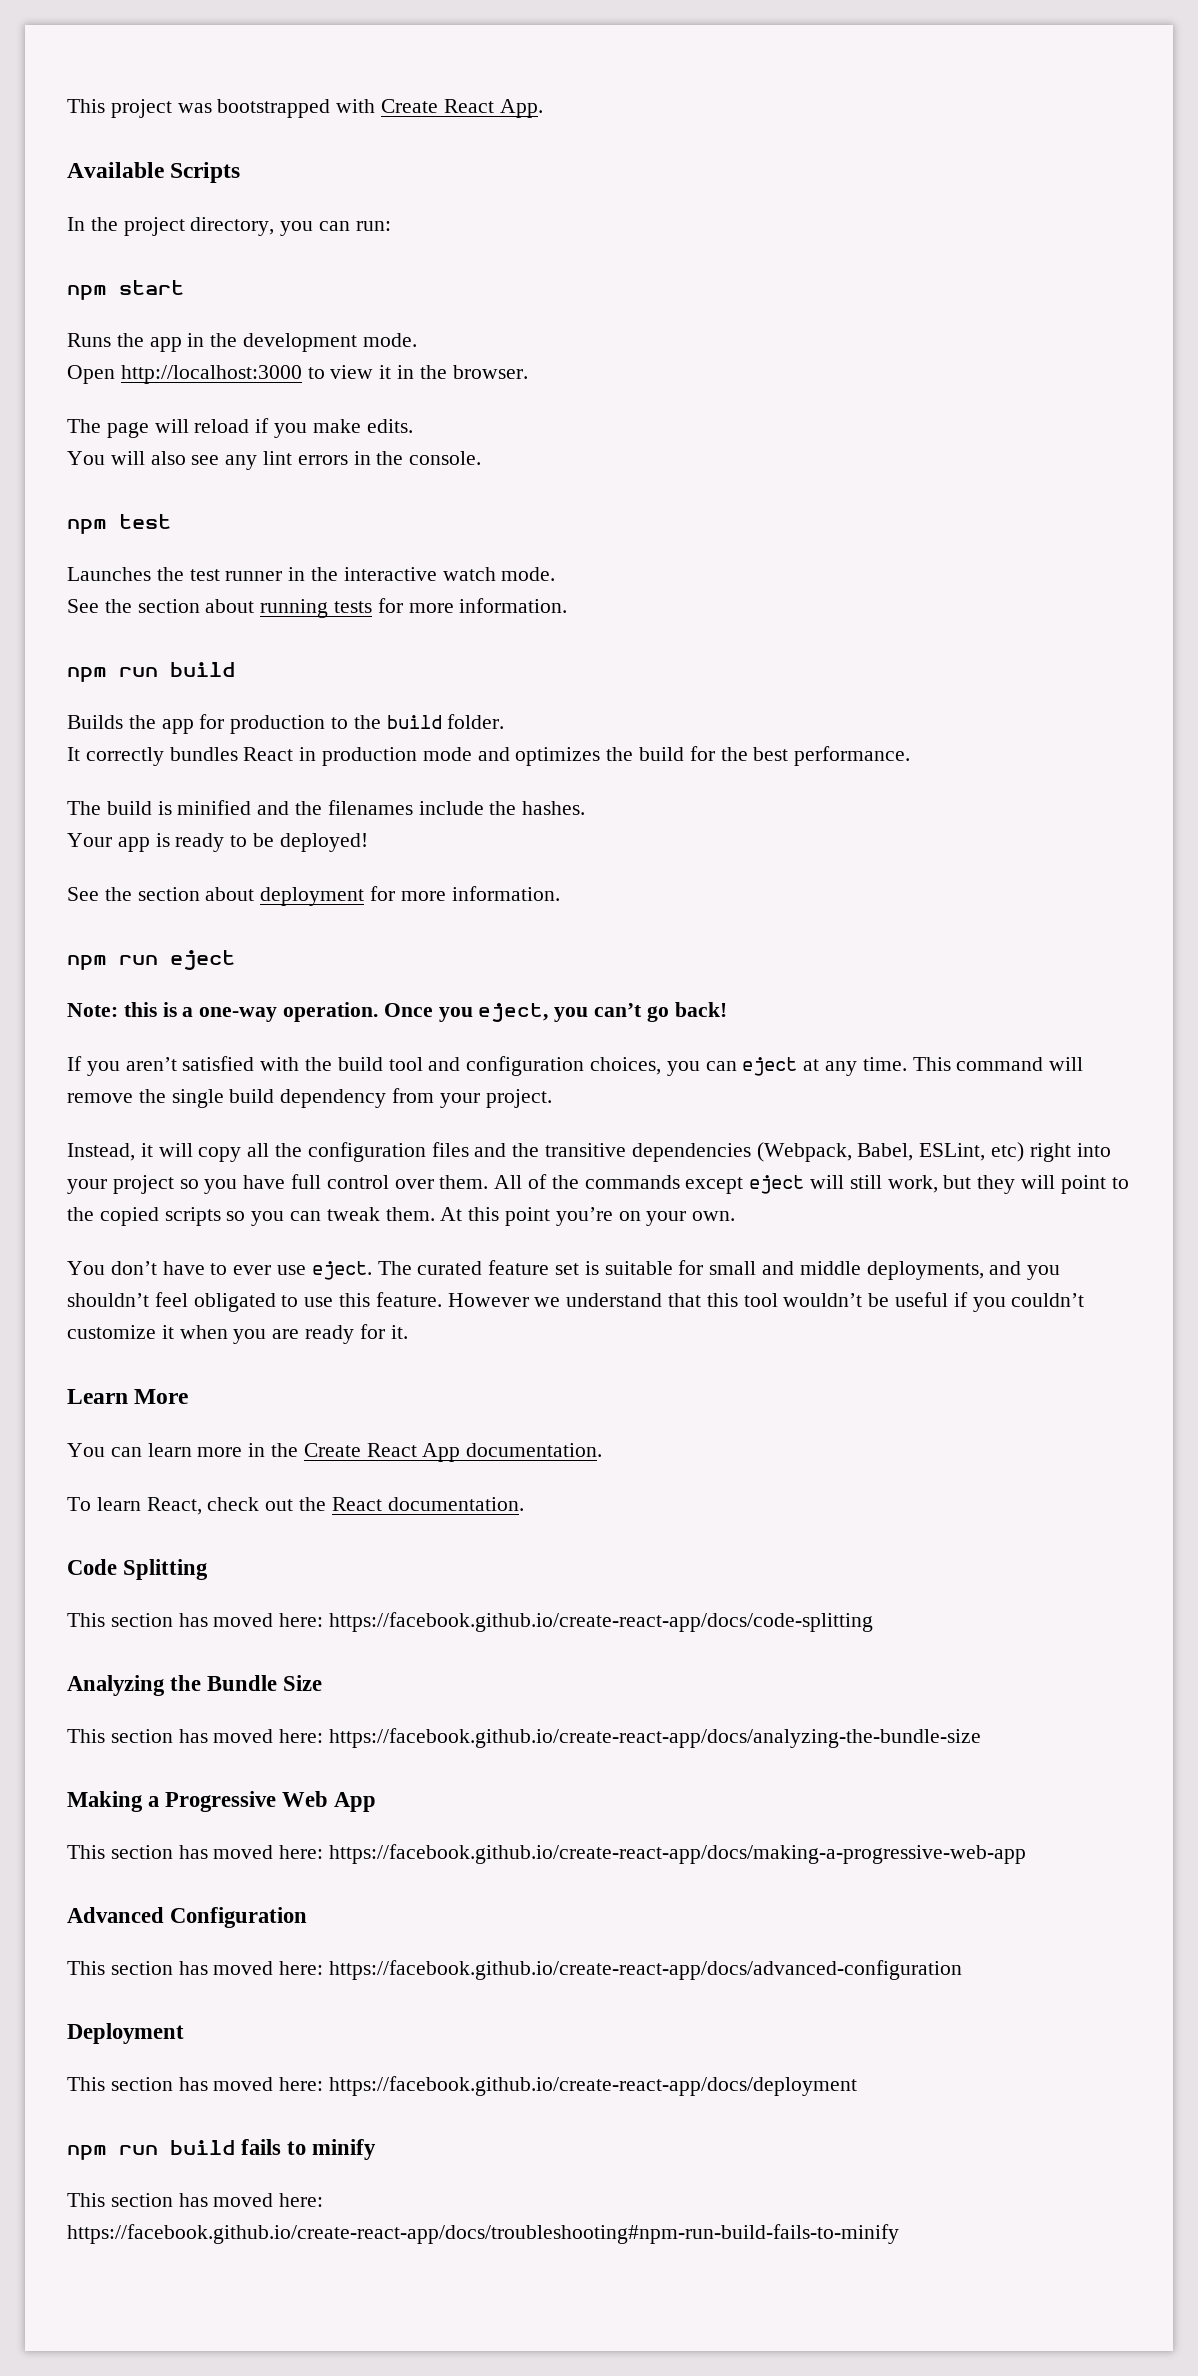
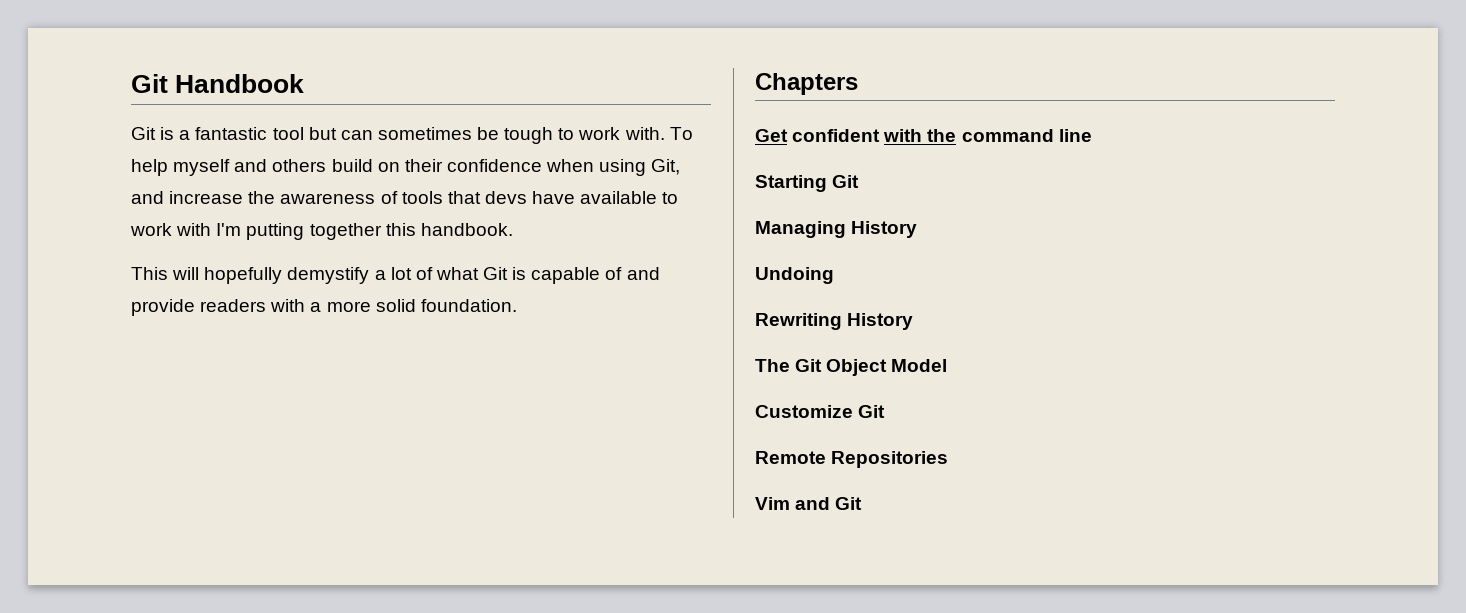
[67,99,543,118] [67,162,241,183] [67,217,391,236] [67,280,184,300] [67,333,417,352] [67,365,528,384] [67,418,413,438] [67,451,482,470] [67,514,171,534] [67,567,556,581] [67,598,568,618] [67,662,235,682] [67,714,505,734] [67,746,911,766] [67,800,586,815] [67,833,368,852] [67,886,560,906] [67,950,235,970] [67,1002,727,1022] [67,1056,1084,1076] [67,1088,552,1108] [67,1142,1111,1162] [67,1174,1129,1194] [67,1207,736,1226] [67,1260,1061,1280] [67,1292,1085,1312] [67,1324,408,1344] [67,1389,189,1404] [67,1443,603,1462] [67,1497,524,1515] [67,1559,209,1580] [67,1612,874,1632] [67,1675,323,1696] [67,1728,982,1748] [67,1791,377,1812] [67,1844,1027,1864] [67,1907,308,1928] [67,1960,963,1980] [67,2023,184,2044] [67,2076,858,2096] [67,2139,377,2160] [67,2193,324,2207] [67,2224,899,2244] This project was bootstrapped with Create React App. // Available Scripts // In the project directory, you can run: // npm start // Runs the app in the development mode. // Open http://localhost:3000 to view it in the browser. // The page will reload if you make edits. // You will also see any lint errors in the console. // npm test // Launches the test runner in the interactive watch mode. // See the section about running tests for more information. // npm run build // Builds the app for production to the build folder. // It correctly bundles React in production mode and optimizes the build for the best performance. // The build is minified and the filenames include the hashes. // Your app is ready to be deployed! // See the section about deployment for more information. // npm run eject // Note: this is a one-way operation. Once you eject, you can’t go back! // If you aren’t satisfied with the build tool and configuration choices, you can eject at any time. This command will remove the single build dependency from your project. // Instead, it will copy all the configuration files and the transitive dependencies (Webpack, Babel, ESLint, etc) right into your project so you have full control over them. All of the commands except eject will still work, but they will point to the copied scripts so you can tweak them. At this point you’re on your own. // You don’t have to ever use eject. The curated feature set is suitable for small and middle deployments, and you shouldn’t feel obligated to use this feature. However we understand that this tool wouldn’t be useful if you couldn’t customize it when you are ready for it. // Learn More // You can learn more in the Create React App documentation. // To learn React, check out the React documentation. // Code Splitting // This section has moved here: https://facebook.github.io/create-react-app/docs/code-splitting // Analyzing the Bundle Size // This section has moved here: https://facebook.github.io/create-react-app/docs/analyzing-the-bundle-size // Making a Progressive Web App // This section has moved here: https://facebook.github.io/create-react-app/docs/making-a-progressive-web-app // Advanced Configuration // This section has moved here: https://facebook.github.io/create-react-app/docs/advanced-configuration // Deployment // This section has moved here: https://facebook.github.io/create-react-app/docs/deployment // npm run build fails to minify // This section has moved here: https://facebook.github.io/create-react-app/docs/troubleshooting#npm-run-build-fails-to-minify -> [131,74,305,93] [131,127,693,144] [131,159,681,176] [131,191,679,204] [130,223,513,240] [131,267,660,284] [131,299,517,316] [755,73,858,95] [755,129,1092,142] [755,175,860,192] [755,221,918,238] [755,267,834,284] [755,313,914,330] [755,359,948,376] [755,405,886,418] [755,451,949,468] [755,497,863,510] Git Handbook // Git is a fantastic tool but can sometimes be tough to work with. To help myself and others build on their confidence when using Git, and increase the awareness of tools that devs have available to work with I'm putting together this handbook. // This will hopefully demystify a lot of what Git is capable of and provide readers with a more solid foundation. // Chapters // Get confident with the command line // Starting Git // Managing History // Undoing // Rewriting History // The Git Object Model // Customize Git // Remote Repositories // Vim and Git

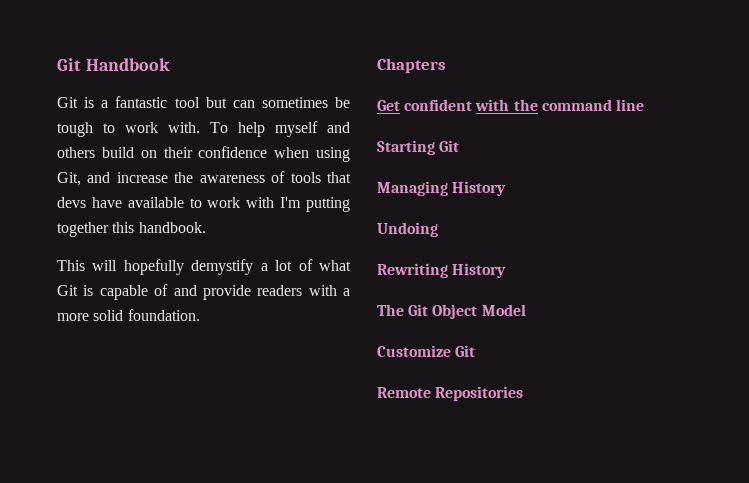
[755,497,863,510] // Vim and Git -> (524, 393) none

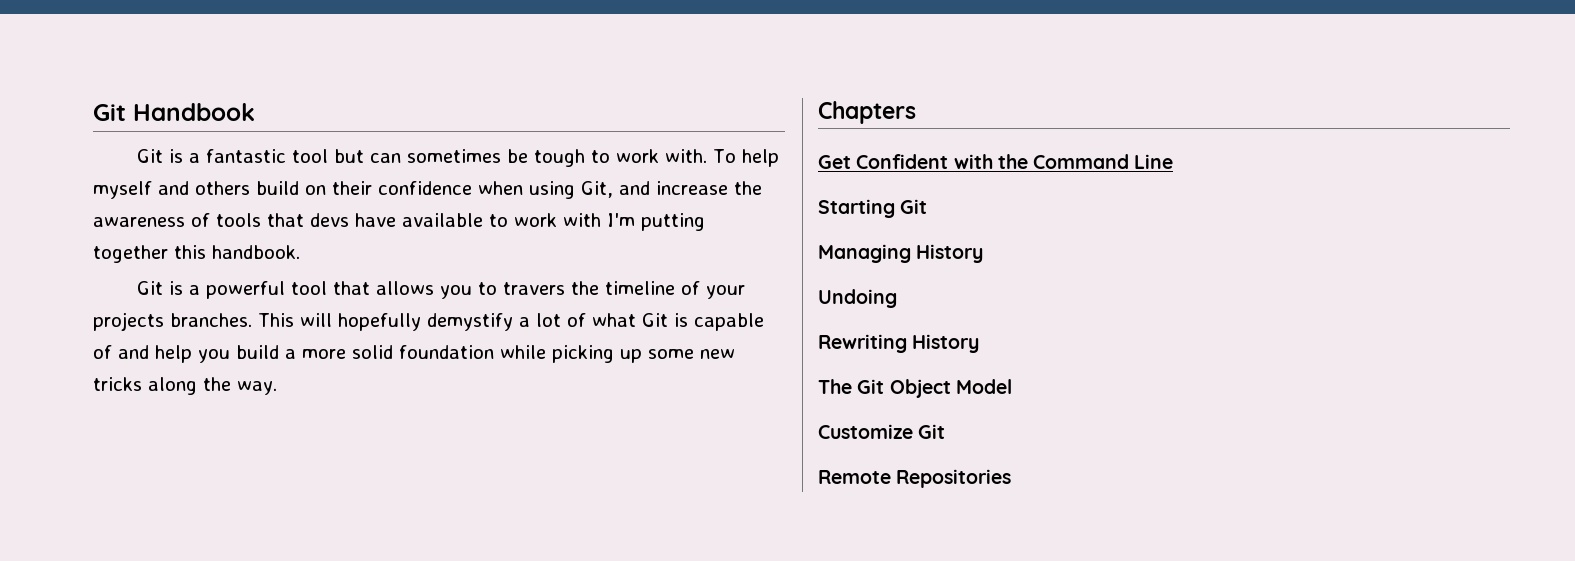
(206, 227) none -> [136,281,745,299] [93,312,252,331] Git is a powerful tool that allows you to travers the timeline of your projects branches.
[202,285,350,300] [57,309,200,321] provide readers with a more solid foundation. -> [155,345,735,363] [93,377,277,395] help you build a more solid foundation while picking up some new tricks along the way.
[404,99,473,111] confident -> [856,154,949,169] Confident
[541,99,644,111] command line -> [1033,154,1174,169] Command Line

